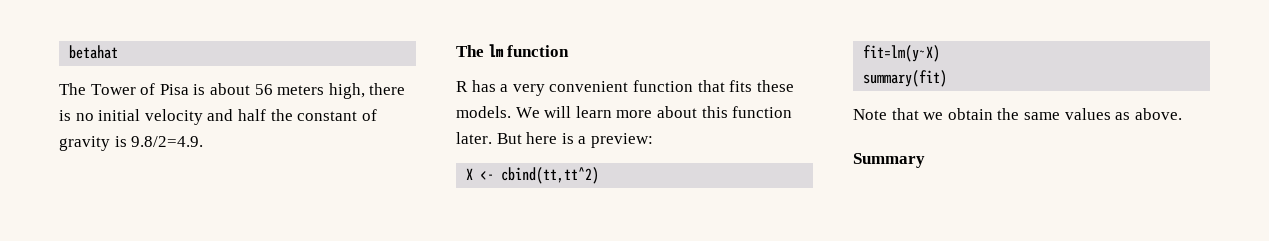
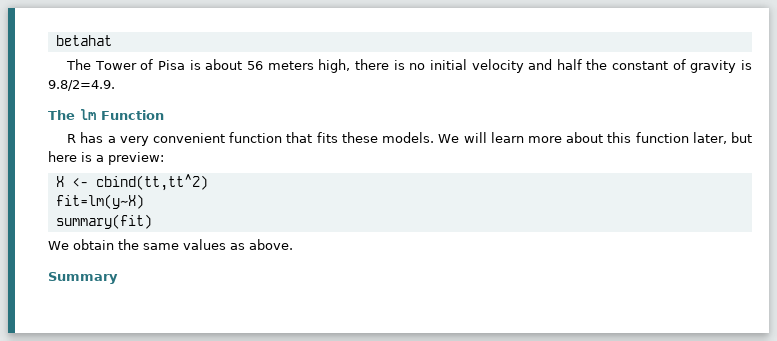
[507,45,570,57] function -> [101,110,164,120] Function
[456,132,522,144] later. But -> [692,132,753,144] later, but
[853,108,944,120] Note that we -> [48,241,69,250] We

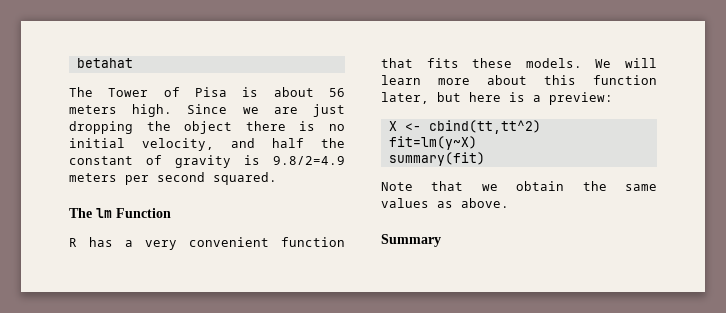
[318,59,351,73] high, -> [132,104,345,117] [69,121,233,134] high. Since we are just dropping the object
[471,59,524,73] velocity -> [142,138,214,151] velocity,
[48,80,115,91] 9.8/2=4.9. -> [273,156,345,165] [69,172,277,185] 9.8/2=4.9 meters per second squared.
[48,241,69,250] We -> [381,181,498,191] Note that we

